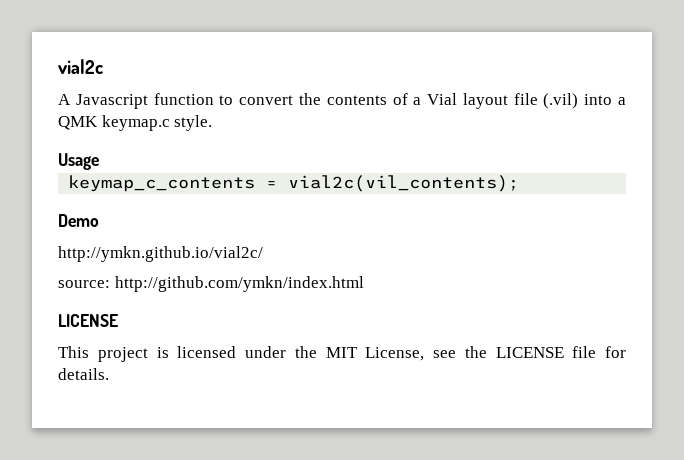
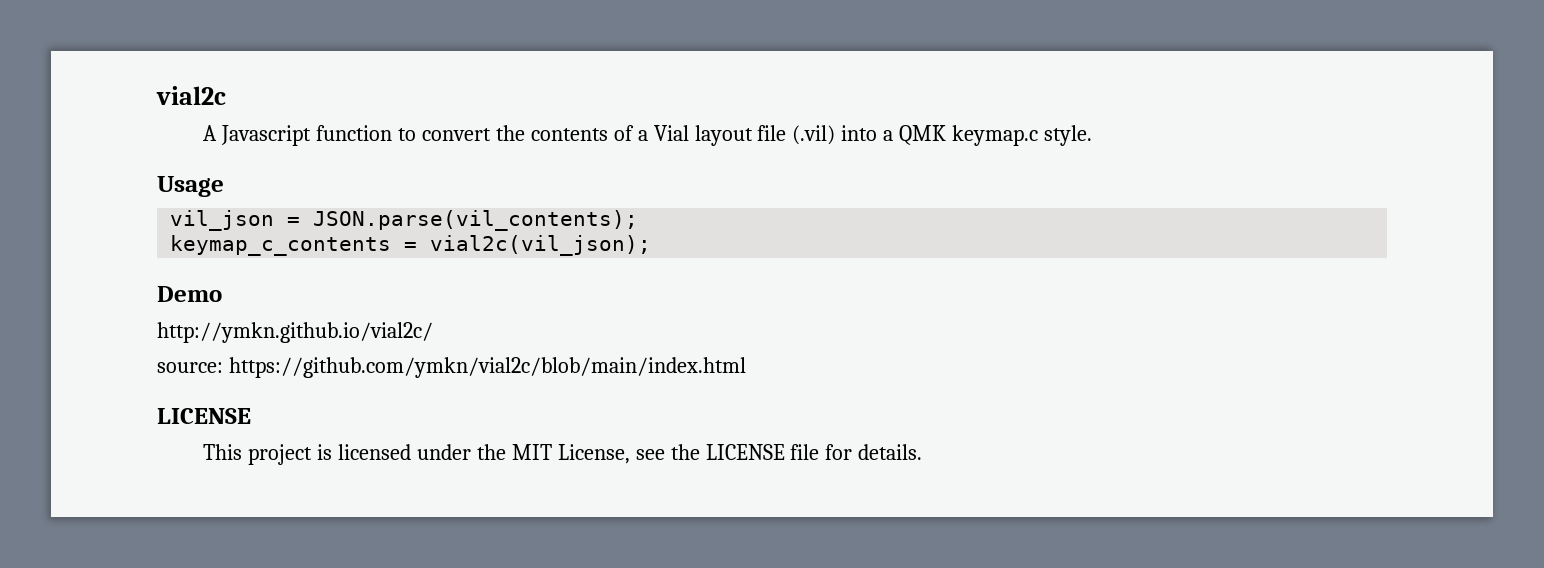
(99, 161) none -> [170,210,639,231] // vil_json = JSON.parse(vil_contents);
[288,175,520,192] vial2c(vil_contents); -> [430,235,652,256] vial2c(vil_json);
[114,276,364,292] http://github.com/ymkn/index.html -> [228,357,746,378] https://github.com/ymkn/vial2c/blob/main/index.html

